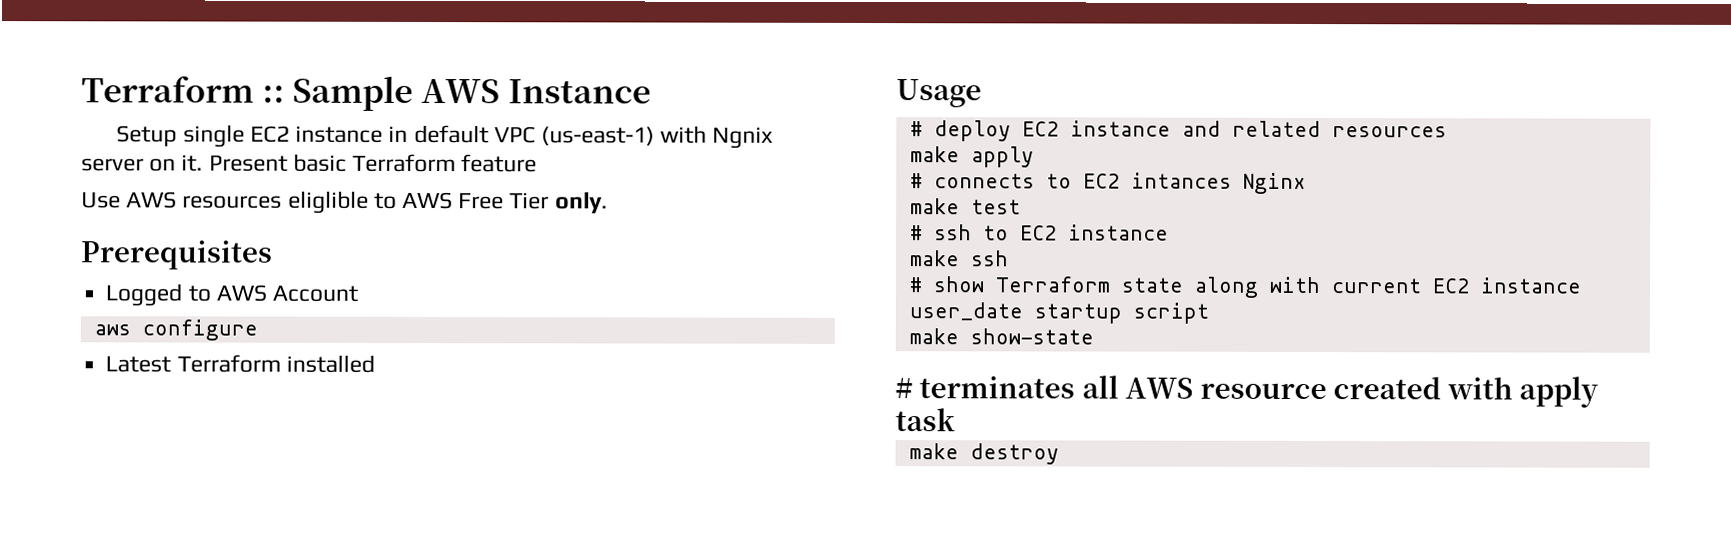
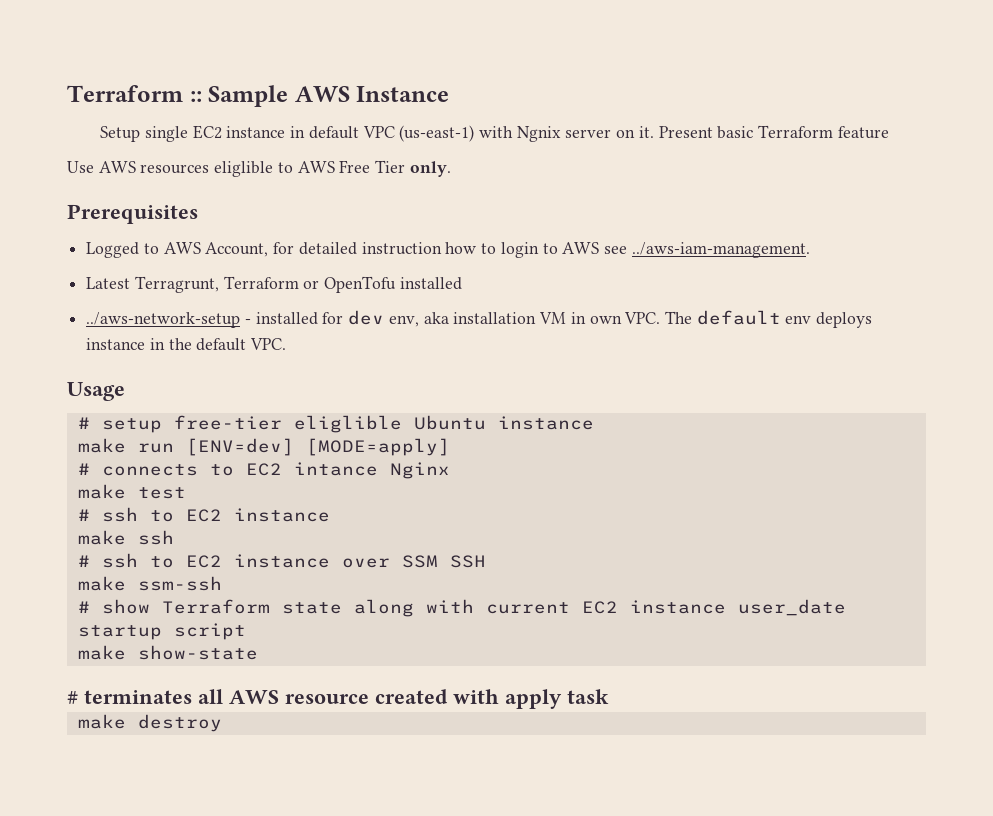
[271,285,358,302] [93,319,258,341] [105,354,375,373] [896,79,982,108] [909,120,1447,142] [909,146,1034,168] Account // aws configure // Latest Terraform installed // Usage // # deploy EC2 instance and related resources // make apply -> [205,242,810,258] [86,276,462,293] [86,310,873,328] [86,338,287,351] [67,382,125,401] [77,415,594,433] [77,438,450,456] Account, for detailed instruction how to login to AWS see ../aws-iam-management. // Latest Terragrunt, Terraform or OpenTofu installed // ../aws-network-setup - installed for dev env, aka installation VM in own VPC. The default env deploys instance in the default VPC. // Usage // # setup free-tier eliglible Ubuntu instance // make run [ENV=dev] [MODE=apply]
[1130,172,1232,189] intances -> [293,462,378,476] intance
(1009, 258) none -> [77,553,486,568] [77,576,222,591] // # ssh to EC2 instance over SSM SSH // make ssm-ssh

